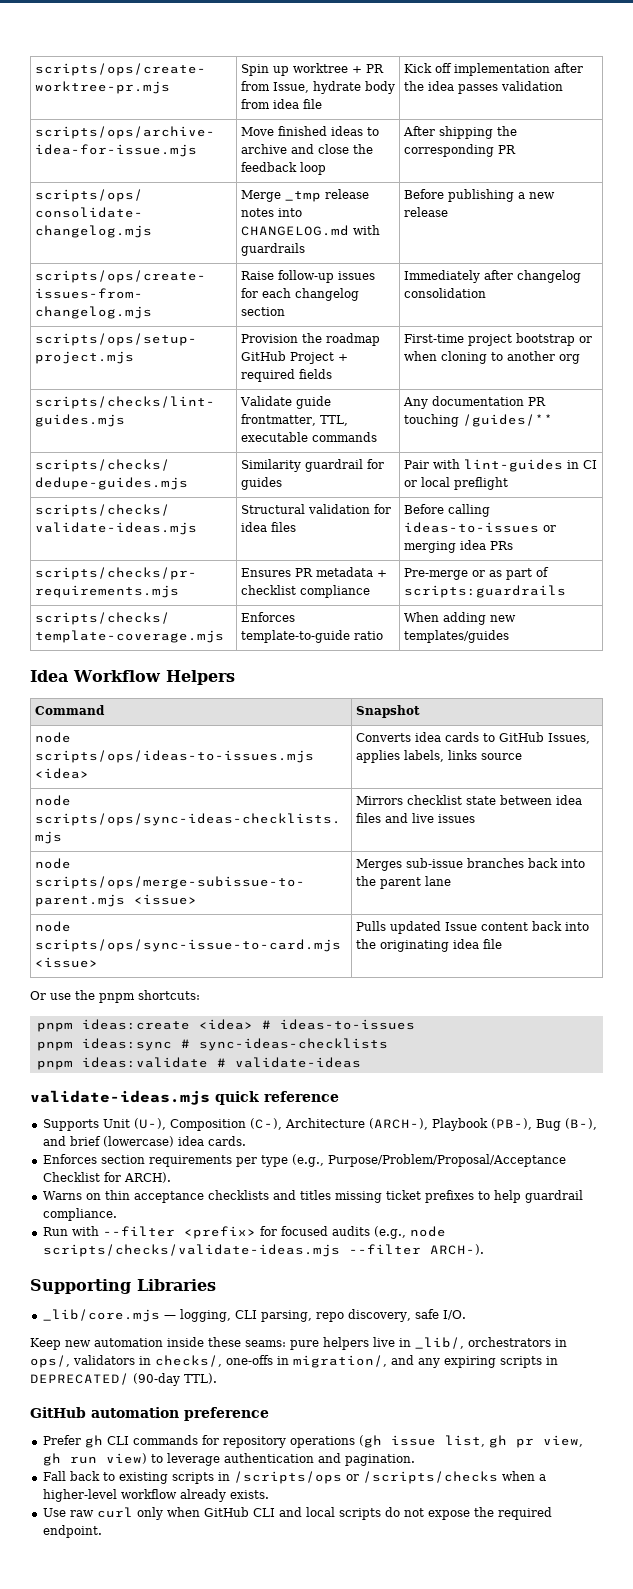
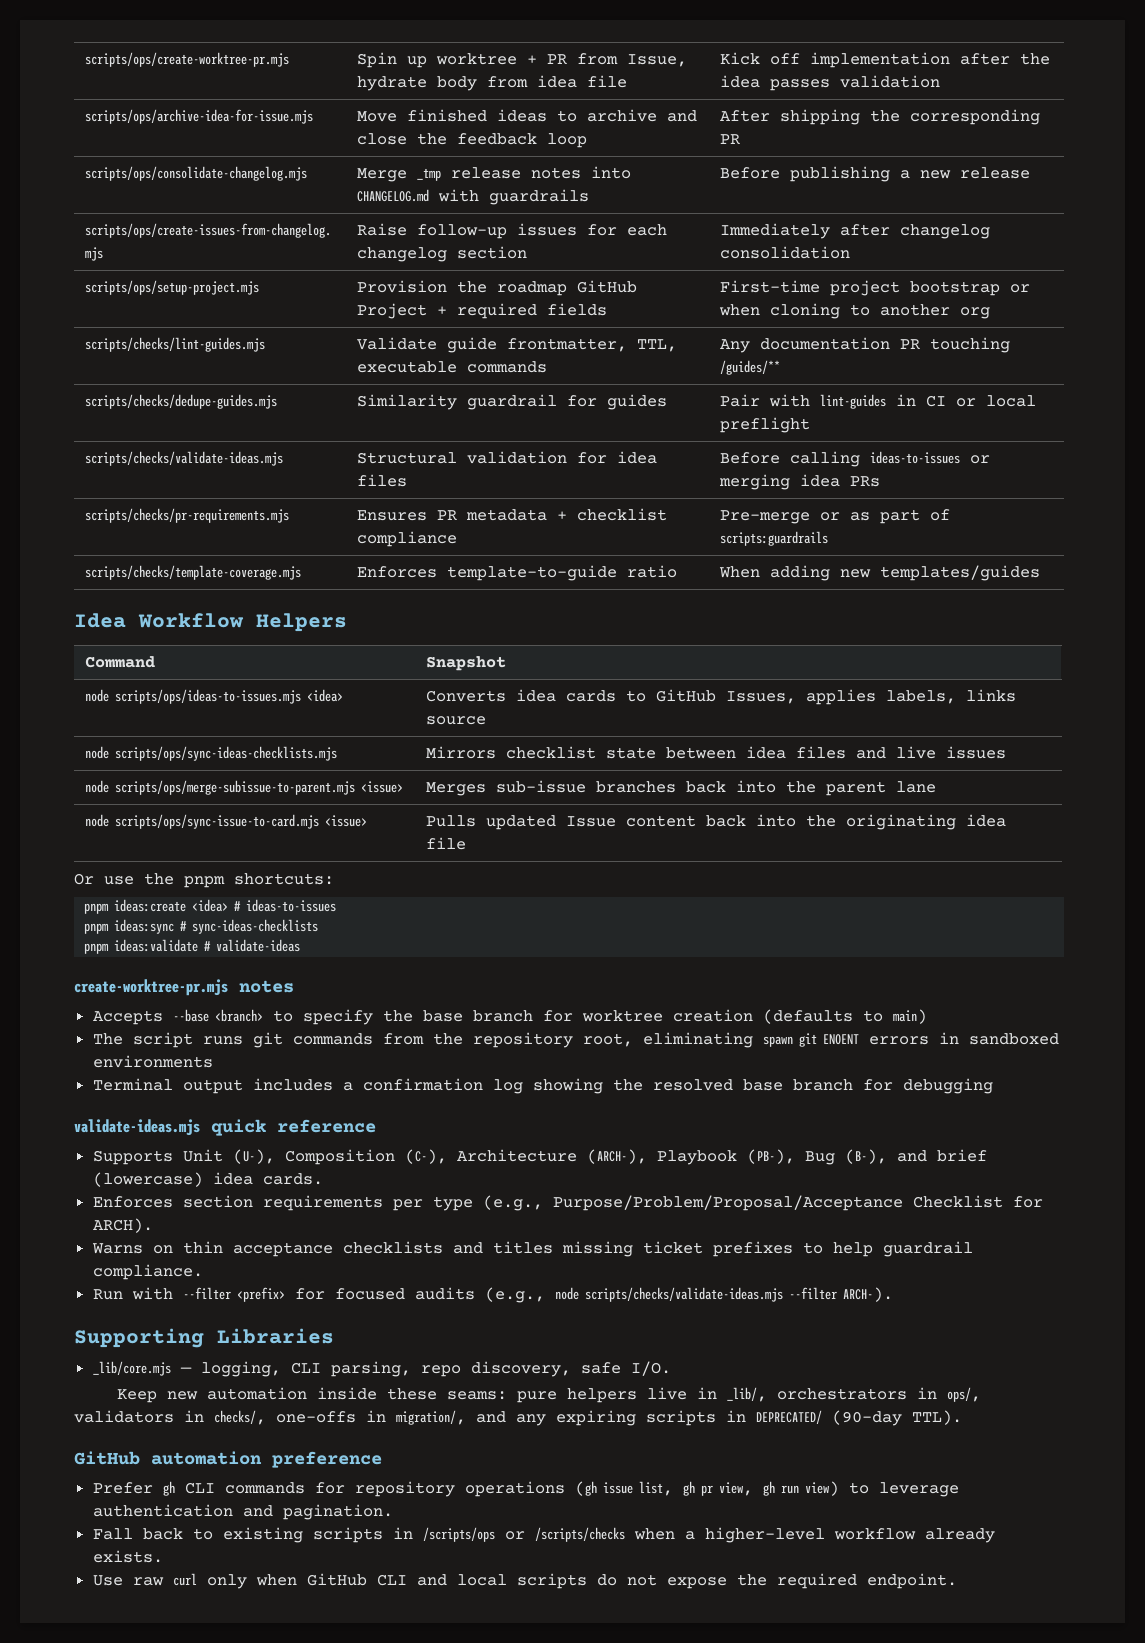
(361, 1062) none -> [74,979,294,996] [92,1009,927,1025] [92,1032,1059,1048] [92,1055,213,1068] [92,1078,993,1094] // create-worktree-pr.mjs notes // Accepts --base <branch> to specify the base branch for worktree creation (defaults to main) // The script runs git commands from the repository root, eliminating spawn git ENOENT errors in sandboxed environments // Terminal output includes a confirmation log showing the resolved base branch for debugging

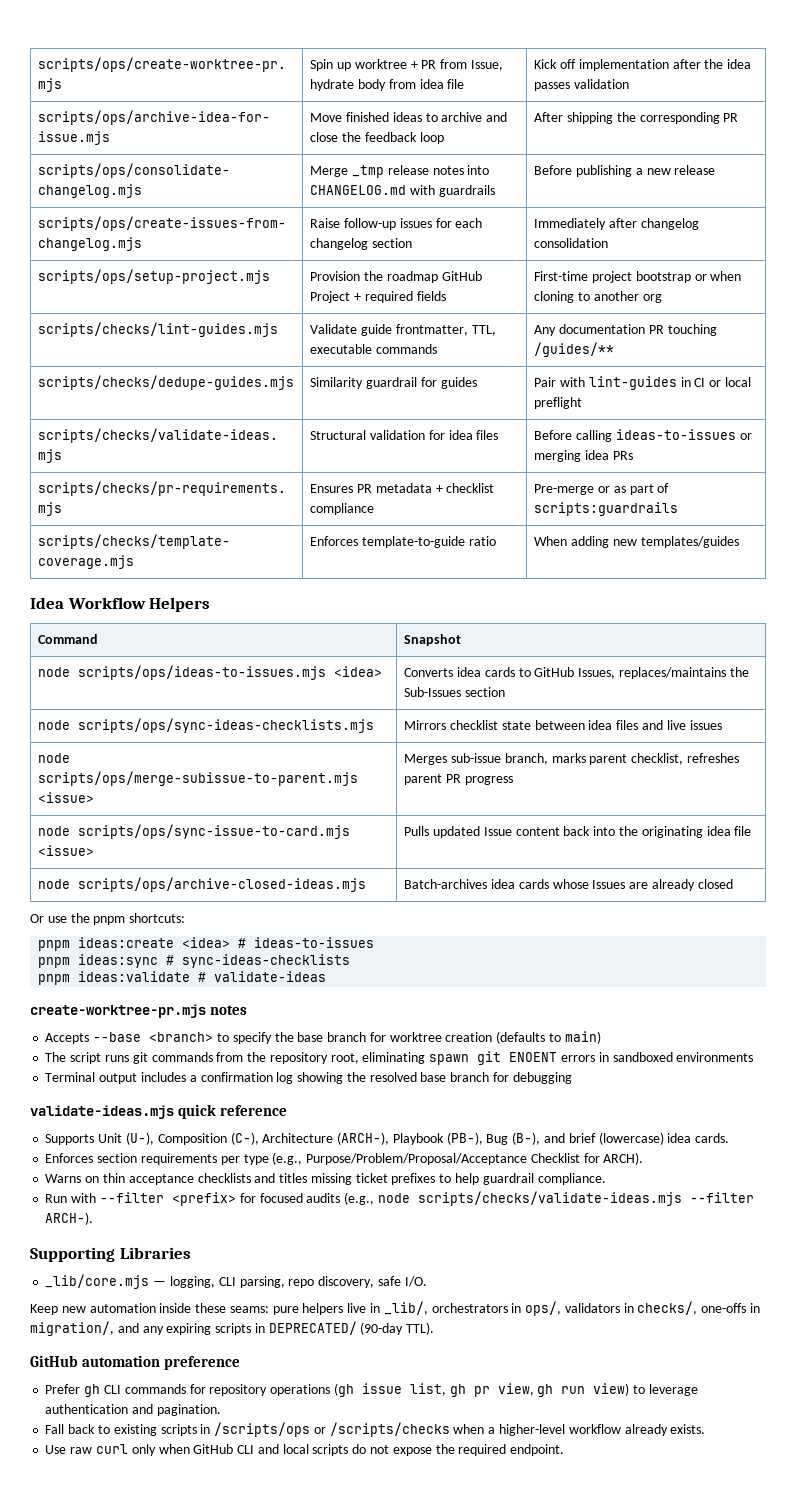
[806,689,1017,705] [426,716,487,725] applies labels, links source -> [619,667,749,679] [404,687,506,697] replaces/maintains the Sub-Issues section
[596,780,937,796] branches back into the parent lane -> [504,753,740,765] [404,774,513,785] branch, marks parent checklist, refreshes parent PR progress
(467, 843) none -> [38,877,367,892] [404,879,733,891] // node scripts/ops/archive-closed-ideas.mjs | Batch-archives idea cards whose Issues are already closed

